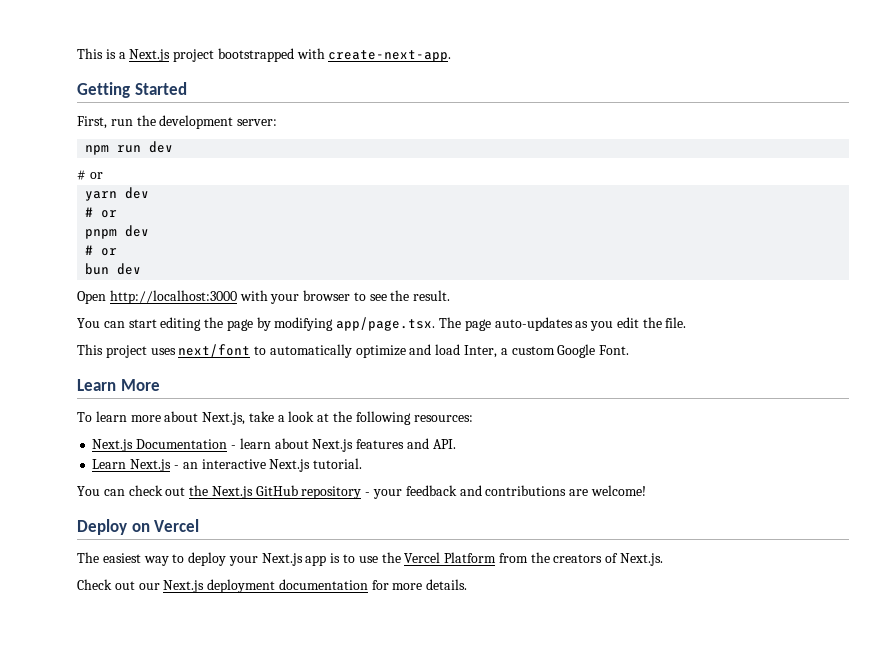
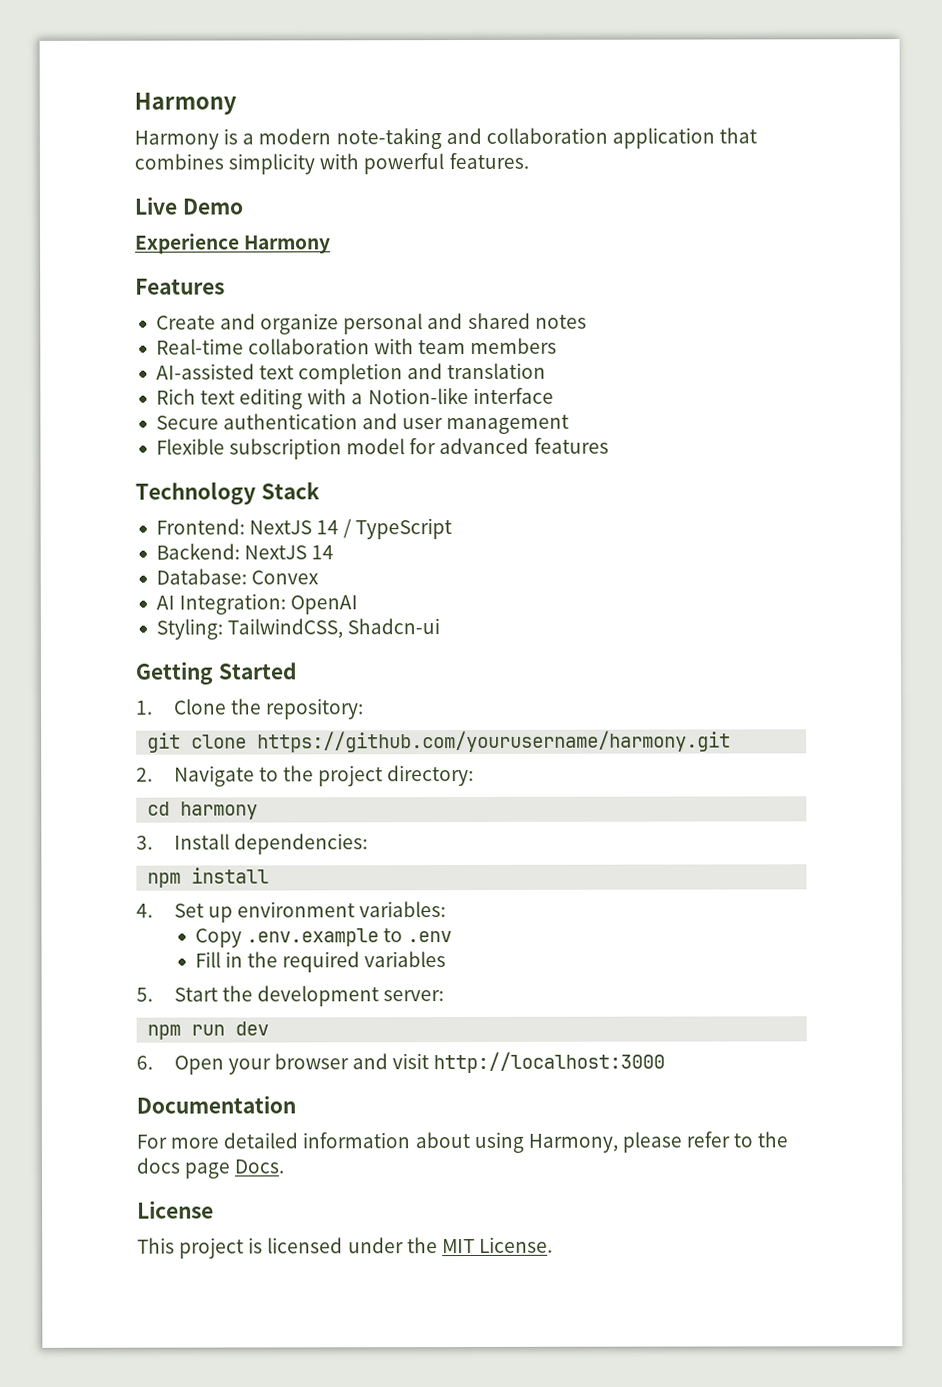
[77,48,452,62] [77,82,187,98] [77,116,133,129] This is a Next.js project bootstrapped with create-next-app. // Getting Started // First, run -> [134,92,237,115] [134,127,758,150] [134,152,529,175] [134,196,243,215] [135,233,332,254] [135,278,225,295] [155,312,587,335] [155,337,558,355] [155,362,547,385] [155,387,554,410] [155,413,570,435] [155,437,609,460] [135,481,320,505] [155,518,453,540] [155,543,335,560] [155,568,320,585] [155,593,359,615] [155,618,441,640] [135,661,297,685] [136,698,365,720] [147,730,732,753] [136,764,475,787] [147,801,259,820] [136,833,368,855] [147,867,270,888] [136,901,447,923] [194,928,453,948] [194,951,447,973] [136,987,218,1002] Harmony // Harmony is a modern note-taking and collaboration application that combines simplicity with powerful features. // Live Demo // Experience Harmony // Features // Create and organize personal and shared notes // Real-time collaboration with team members // AI-assisted text completion and translation // Rich text editing with a Notion-like interface // Secure authentication and user management // Flexible subscription model for advanced features // Technology Stack // Frontend: NextJS 14 / TypeScript // Backend: NextJS 14 // Database: Convex // AI Integration: OpenAI // Styling: TailwindCSS, Shadcn-ui // Getting Started // 1. Clone the repository: // git clone https://github.com/yourusername/harmony.git // 2. Navigate to the project directory: // cd harmony // 3. Install dependencies: // npm install // 4. Set up environment variables: // Copy .env.example to .env // Fill in the required variables // 5. Start
[77,170,103,180] [85,187,150,201] [85,207,118,218] [85,225,150,239] [85,245,118,256] [85,263,142,275] [77,290,451,304] [77,317,687,331] [77,344,630,358] [77,379,160,391] [77,411,473,425] [92,438,456,452] [92,458,363,472] [77,485,646,499] [77,519,200,535] [77,552,664,566] [77,579,468,593] # or // yarn dev // # or // pnpm dev // # or // bun dev // Open http://localhost:3000 with your browser to see the result. // You can start editing the page by modifying app/page.tsx. The page auto-updates as you edit the file. // This project uses next/font to automatically optimize and load Inter, a custom Google Font. // Learn More // To learn more about Next.js, take a look at the following resources: // Next.js Documentation - learn about Next.js features and API. // Learn Next.js - an interactive Next.js tutorial. // You can check out the Next.js GitHub repository - your feedback and contributions are welcome! // Deploy on Vercel // The easiest way to deploy your Next.js app is to use the Vercel Platform from the creators of Next.js. // Check out our Next.js deployment documentation for more details. -> [136,1051,666,1075] [136,1095,296,1114] [136,1131,789,1153] [136,1157,286,1179] [137,1200,214,1219] [137,1236,553,1259] 6. Open your browser and visit http://localhost:3000 // Documentation // For more detailed information about using Harmony, please refer to the docs page Docs. // License // This project is licensed under the MIT License.

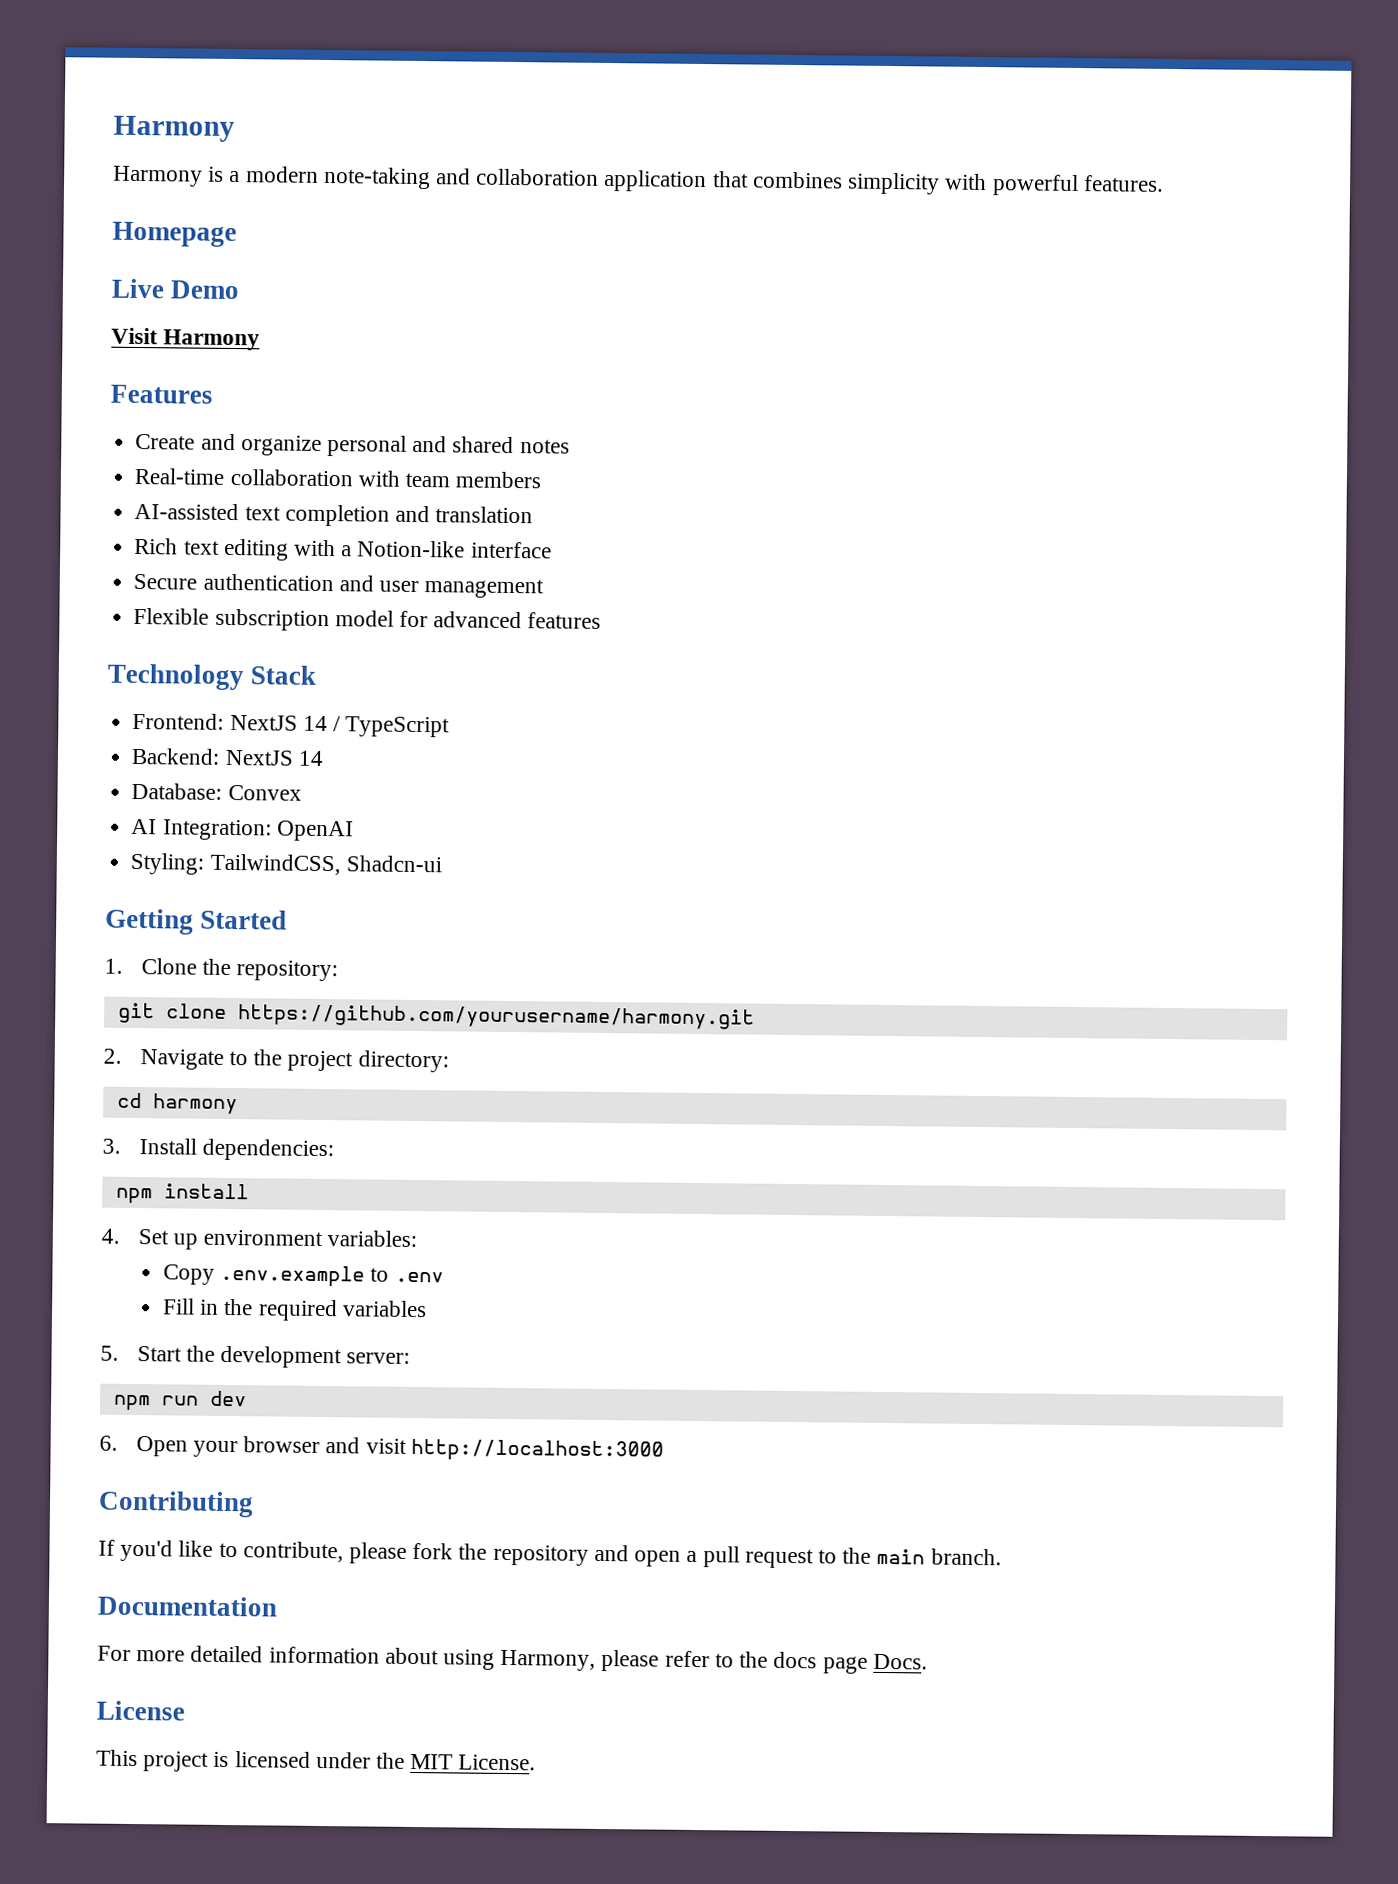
(529, 161) none -> [112,221,237,248] // Homepage
[135,233,240,254] Experience -> [111,327,158,345] Visit
(666, 1062) none -> [98,1490,254,1518] [98,1539,1002,1569] // Contributing // If you'd like to contribute, please fork the repository and open a pull request to the main branch.

